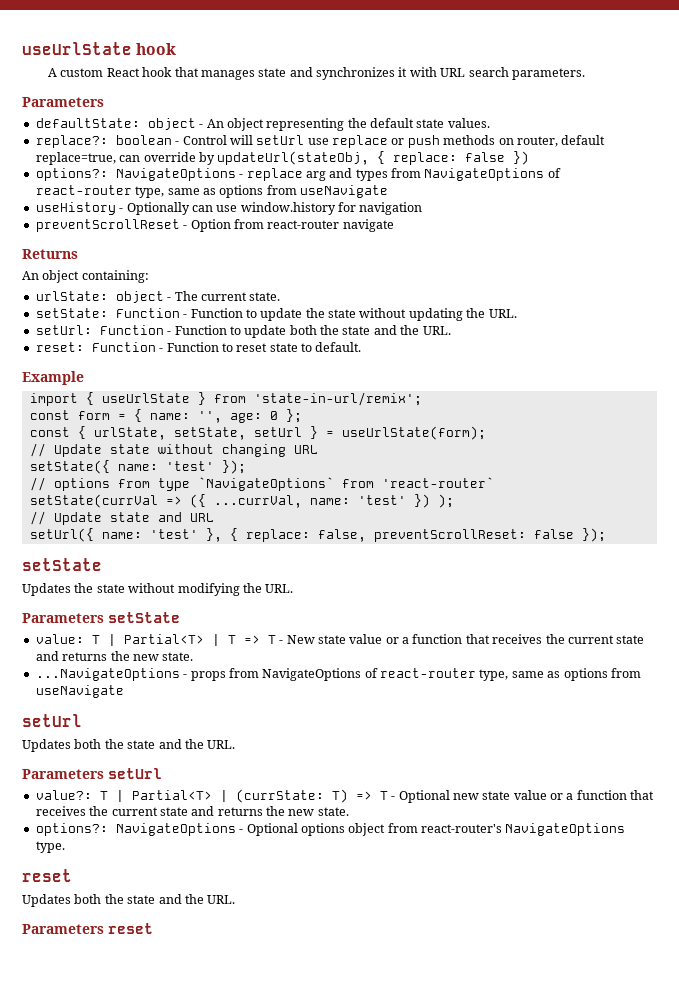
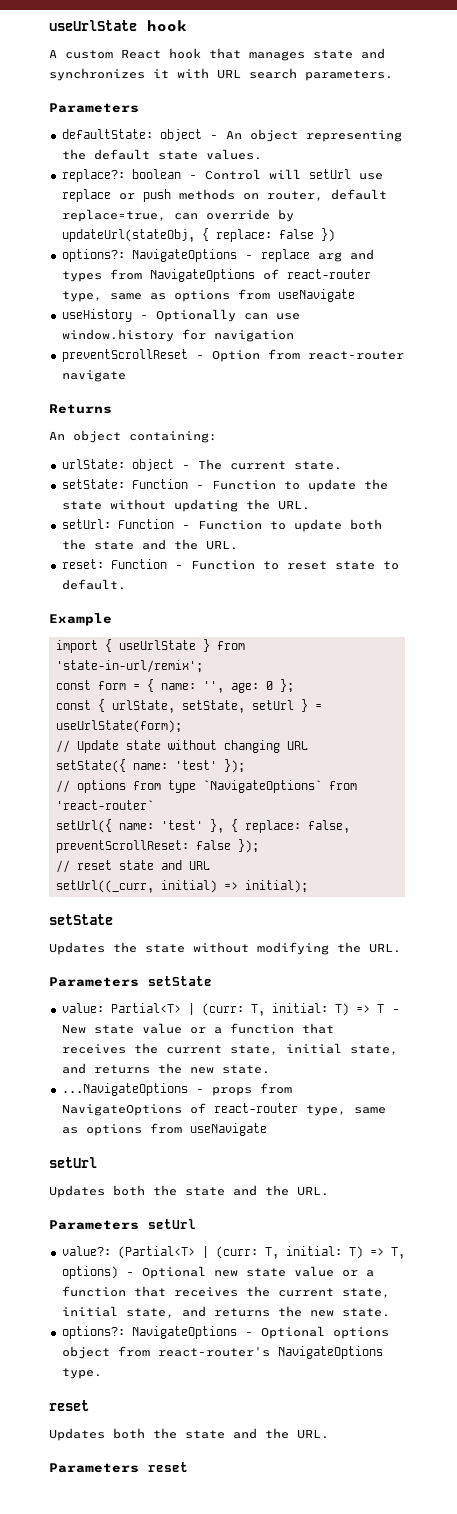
[29,494,454,508] [29,511,214,525] // setState(currVal => ({ ...currVal, name: 'test' }) ); // // Update state and URL -> (154, 805) none
(606, 535) none -> [55,860,210,873] [55,880,308,893] // // reset state and URL // setUrl((_curr, initial) => initial);
[91,634,236,646] T | Partial<T> | T -> [110,1003,349,1016] Partial<T> | (curr: T, initial: T)
[616,635,645,644] state -> [229,1043,398,1055] state, initial state,
[99,789,388,803] T | Partial<T> | (currState: T) => T -> [117,1246,405,1259] [61,1266,118,1279] (Partial<T> | (curr: T, initial: T) => T, options)
[159,807,188,816] state -> [341,1288,390,1298] [61,1306,174,1318] state, initial state,

